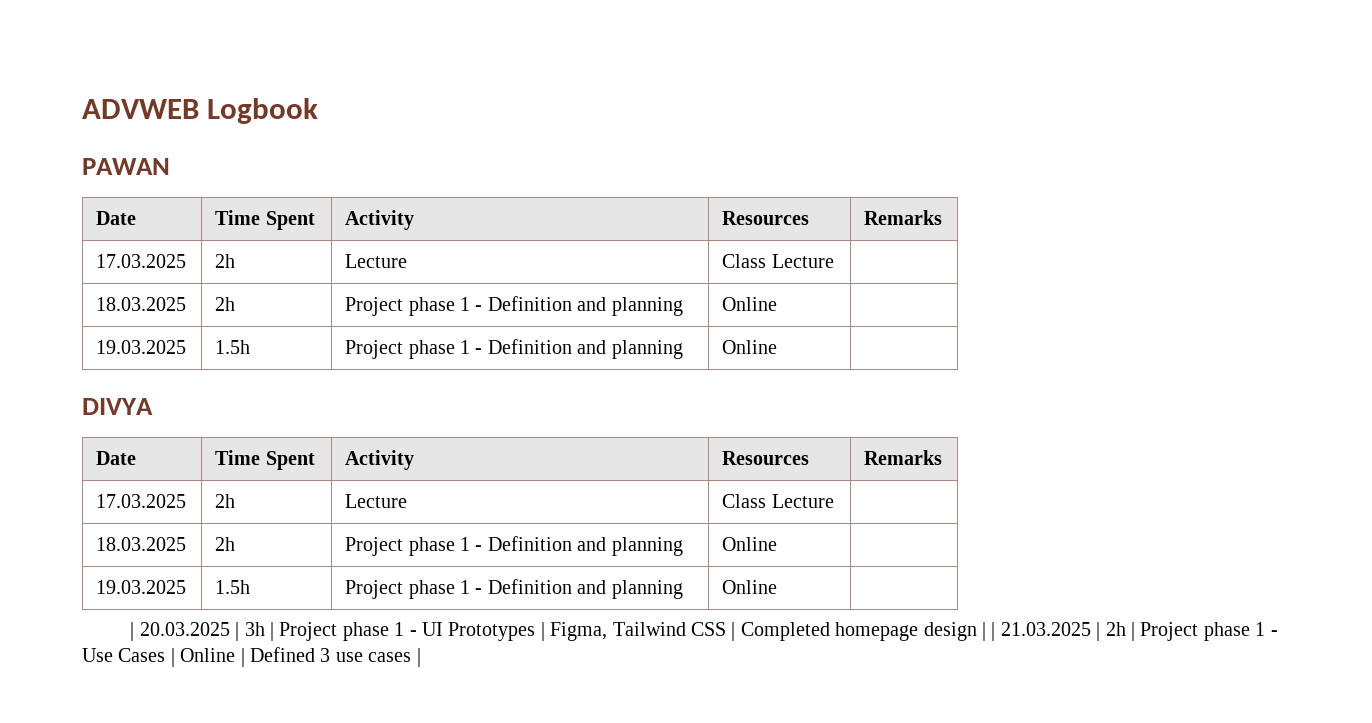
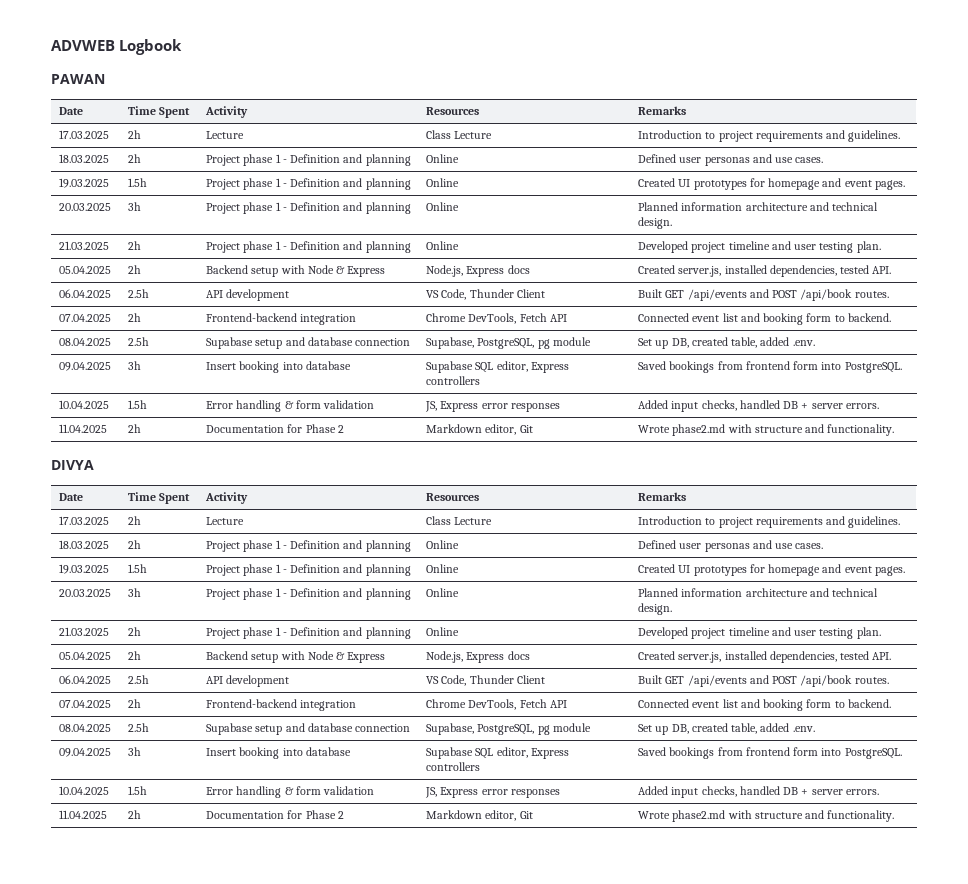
(834, 261) none -> [638,130,901,142] Introduction to project requirements and guidelines.
(778, 304) none -> [638,154,824,166] Defined user personas and use cases.
(778, 347) none -> [638,178,905,190] [59,203,112,211] [128,202,142,211] [206,202,411,214] [426,202,460,211] [638,202,879,211] [638,217,673,229] [59,241,110,250] [128,241,142,250] [206,241,411,253] [426,241,460,250] [638,241,881,253] [59,266,112,274] [128,265,142,274] [206,265,386,277] [426,265,530,277] [638,265,892,277] [59,289,112,298] [128,289,150,298] [206,289,290,301] [426,289,545,300] [638,289,889,301] [59,314,112,322] [128,313,142,322] [206,313,357,325] [426,313,567,324] [638,313,891,325] [59,338,112,346] [128,337,150,346] [206,337,411,349] [426,337,591,349] [638,337,815,349] [59,362,112,371] [128,361,142,370] [206,361,351,373] [426,361,569,373] [426,376,481,385] [638,361,902,373] [59,400,110,409] [128,400,148,409] [206,400,375,412] [425,401,560,412] [638,400,879,412] [59,424,108,433] [128,424,142,433] [206,424,344,433] [426,424,533,435] [638,424,895,436] Created UI prototypes for homepage and event pages. // 20.03.2025 | 3h | Project phase 1 - Definition and planning | Online | Planned information architecture and technical design. // 21.03.2025 | 2h | Project phase 1 - Definition and planning | Online | Developed project timeline and user testing plan. // 05.04.2025 | 2h | Backend setup with Node & Express | Node.js, Express docs | Created server.js, installed dependencies, tested API. // 06.04.2025 | 2.5h | API development | VS Code, Thunder Client | Built GET /api/events and POST /api/book routes. // 07.04.2025 | 2h | Frontend-backend integration | Chrome DevTools, Fetch API | Connected event list and booking form to backend. // 08.04.2025 | 2.5h | Supabase setup and database connection | Supabase, PostgreSQL, pg module | Set up DB, created table, added .env. // 09.04.2025 | 3h | Insert booking into database | Supabase SQL editor, Express controllers | Saved bookings from frontend form into PostgreSQL. // 10.04.2025 | 1.5h | Error handling & form validation | JS, Express error responses | Added input checks, handled DB + server errors. // 11.04.2025 | 2h | Documentation for Phase 2 | Markdown editor, Git | Wrote phase2.md with structure and functionality.
(834, 501) none -> [638,516,901,528] Introduction to project requirements and guidelines.
(778, 544) none -> [638,540,824,552] Defined user personas and use cases.
[130,622,1278,641] [82,647,421,667] // | 20.03.2025 | 3h | Project phase 1 - UI Prototypes | Figma, Tailwind CSS | Completed homepage design | | 21.03.2025 | 2h | Project phase 1 - Use Cases | Online | Defined 3 use cases | -> [638,564,905,576] [59,589,112,597] [128,588,142,597] [206,588,411,600] [426,588,460,597] [638,588,879,597] [638,603,673,615] [59,627,110,636] [128,627,142,636] [206,627,411,639] [426,627,460,636] [638,627,881,639] [59,652,112,660] [128,651,142,660] [206,651,386,663] [426,651,530,663] [638,651,892,663] [59,675,112,684] [128,675,150,684] [206,675,290,687] [426,675,545,686] [638,675,889,687] [59,700,112,708] [128,699,142,708] [206,699,357,711] [426,699,567,710] [638,699,891,711] [59,724,112,732] [128,723,150,732] [206,723,411,735] [426,723,591,735] [638,723,815,735] [59,748,112,757] [128,747,142,756] [206,747,351,759] [426,747,569,759] [426,762,481,771] [638,747,902,759] [59,786,110,795] [128,786,148,795] [206,786,375,798] [425,787,560,798] [638,786,879,798] [59,810,108,819] [128,810,142,819] [206,810,344,819] [426,810,533,821] [638,810,895,822] Created UI prototypes for homepage and event pages. // 20.03.2025 | 3h | Project phase 1 - Definition and planning | Online | Planned information architecture and technical design. // 21.03.2025 | 2h | Project phase 1 - Definition and planning | Online | Developed project timeline and user testing plan. // 05.04.2025 | 2h | Backend setup with Node & Express | Node.js, Express docs | Created server.js, installed dependencies, tested API. // 06.04.2025 | 2.5h | API development | VS Code, Thunder Client | Built GET /api/events and POST /api/book routes. // 07.04.2025 | 2h | Frontend-backend integration | Chrome DevTools, Fetch API | Connected event list and booking form to backend. // 08.04.2025 | 2.5h | Supabase setup and database connection | Supabase, PostgreSQL, pg module | Set up DB, created table, added .env. // 09.04.2025 | 3h | Insert booking into database | Supabase SQL editor, Express controllers | Saved bookings from frontend form into PostgreSQL. // 10.04.2025 | 1.5h | Error handling & form validation | JS, Express error responses | Added input checks, handled DB + server errors. // 11.04.2025 | 2h | Documentation for Phase 2 | Markdown editor, Git | Wrote phase2.md with structure and functionality.

